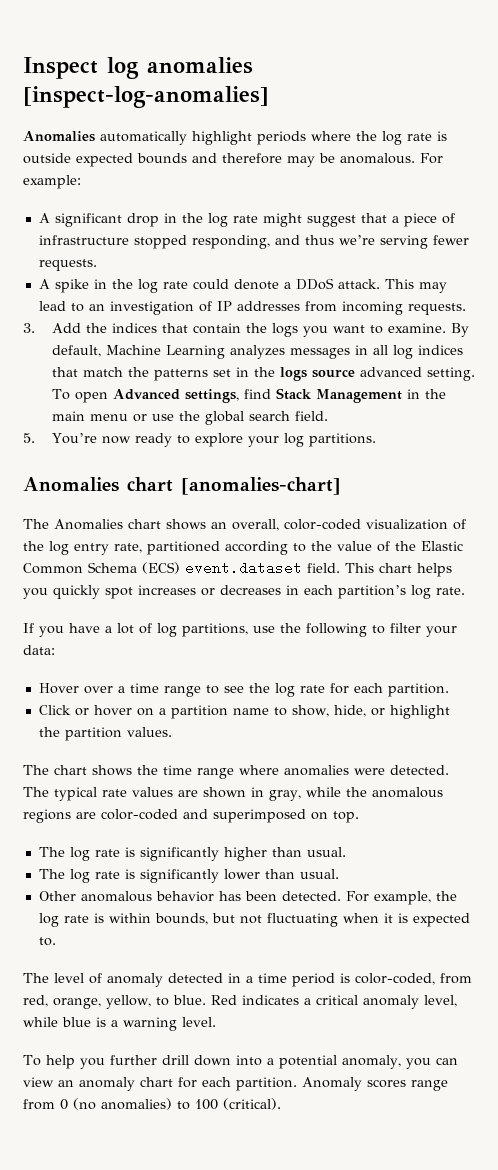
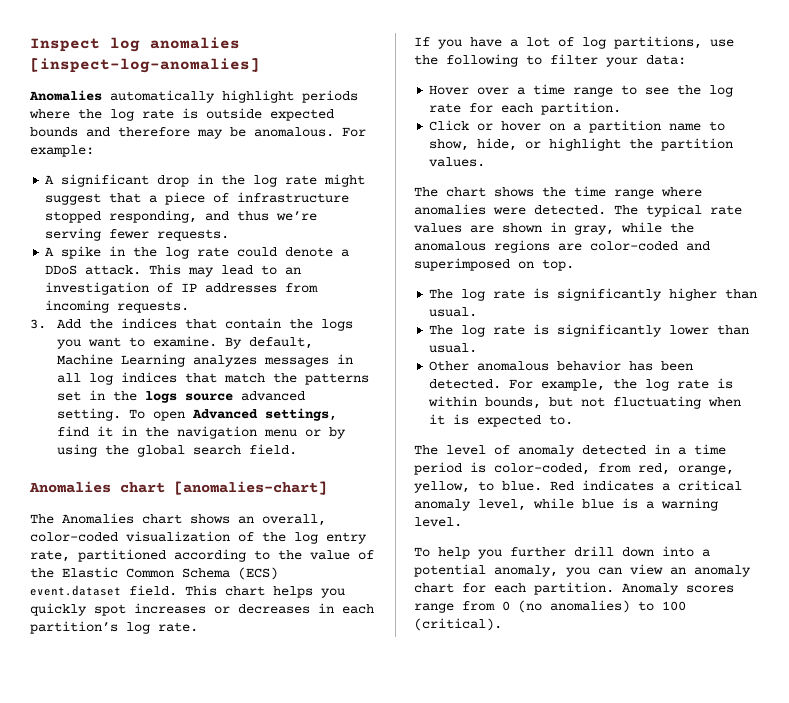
[275,388,446,403] [51,411,85,421] Stack Management in the main -> [96,426,257,439] it in the navigation
[151,414,174,421] use -> [328,427,346,439] [56,444,97,457] by using
[23,433,376,447] // 5. You’re now ready to explore your log partitions. -> (297, 449) none

